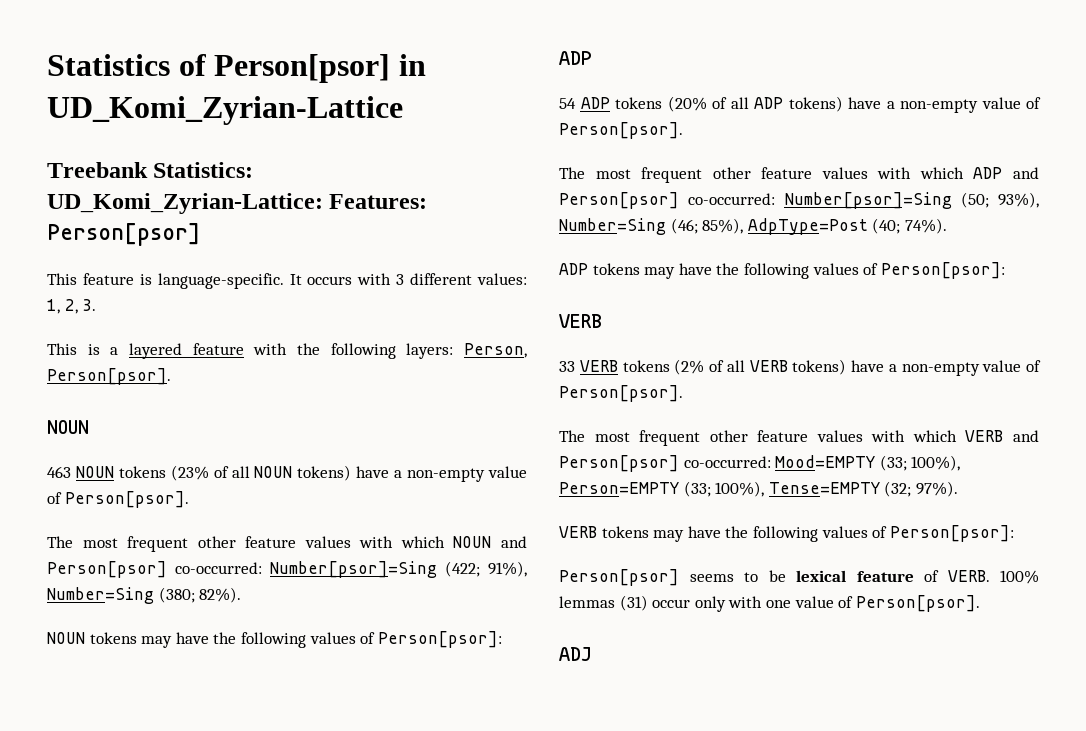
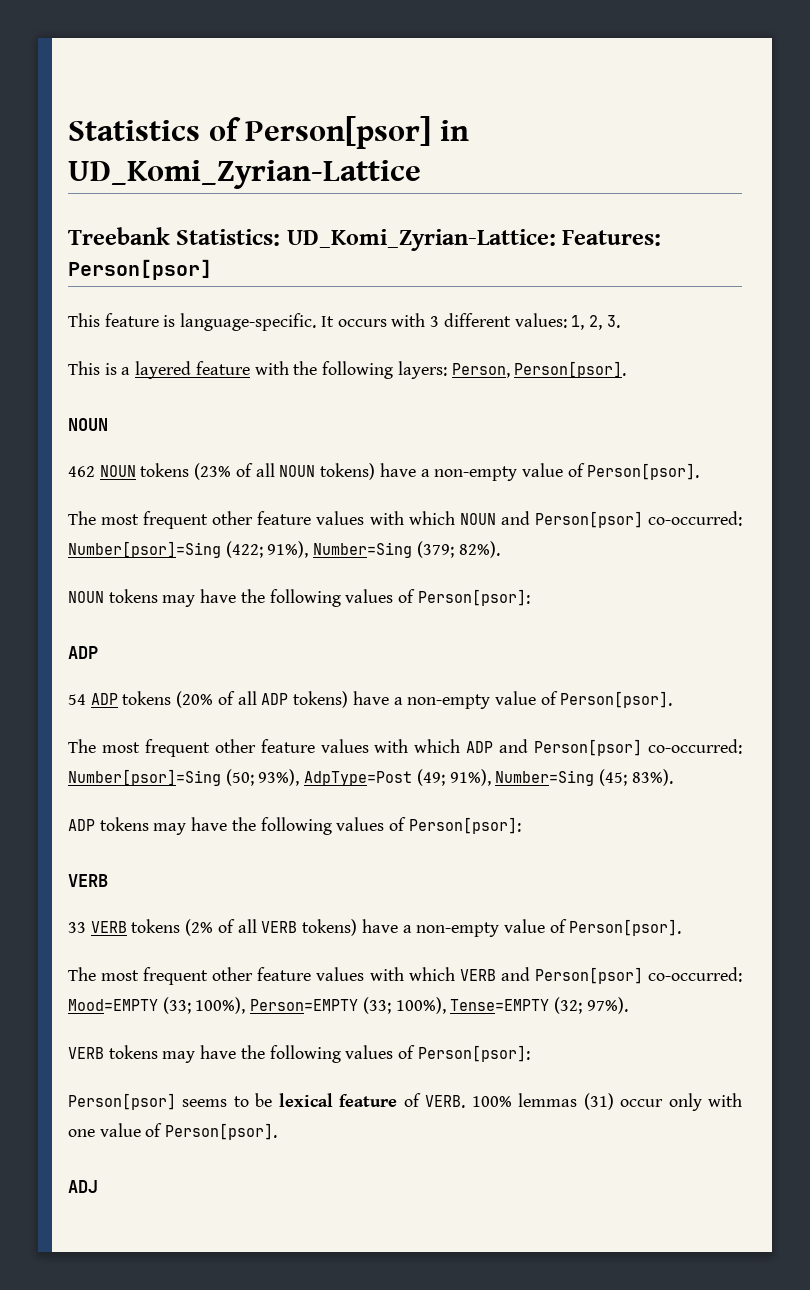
[47,466,71,478] 463 -> [68,466,95,477] 462
[158,587,195,603] (380; -> [416,541,454,558] (379;
[559,218,947,235] Number=Sing (46; 85%), AdpType=Post (40; 74%). -> [304,769,673,786] AdpType=Post (49; 91%), Number=Sing (45; 83%).

